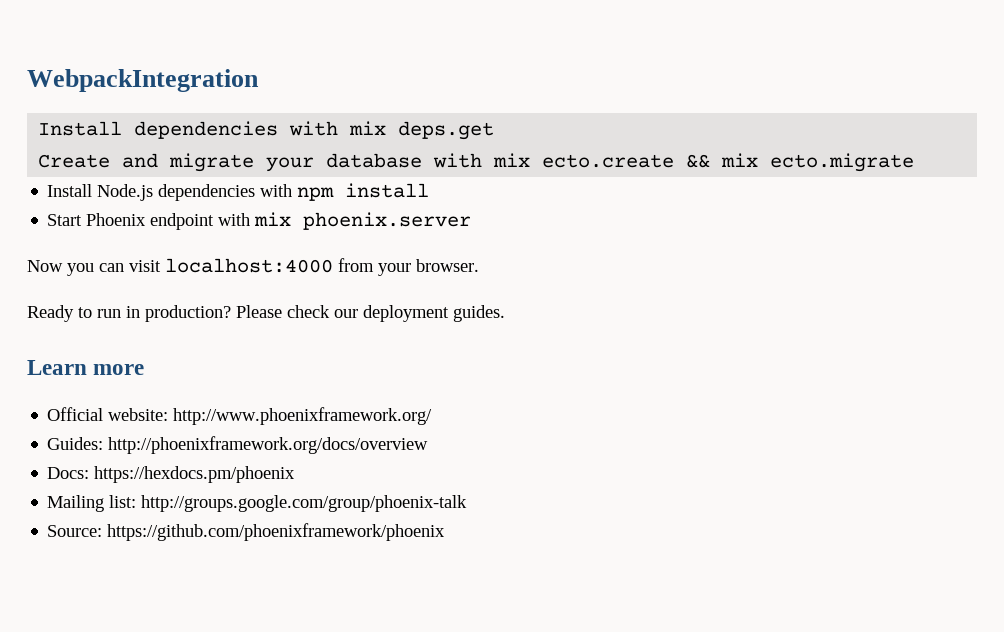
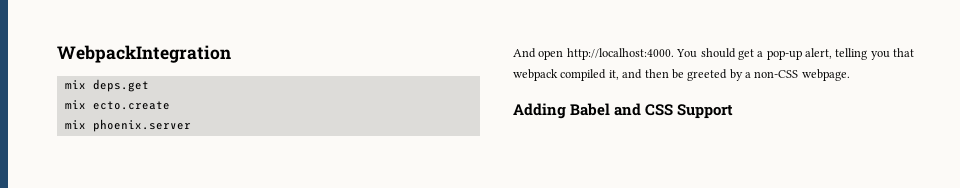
[38,121,339,139] Install dependencies with -> (231, 54) none
[38,153,915,172] [47,183,430,201] [47,212,472,230] [27,258,479,276] [27,305,505,322] [27,360,145,375] [47,407,433,425] [47,436,429,454] [47,466,296,483] [47,495,468,512] [47,523,446,541] Create and migrate your database with mix ecto.create && mix ecto.migrate // Install Node.js dependencies with npm install // Start Phoenix endpoint with mix phoenix.server // Now you can visit localhost:4000 from your browser. // Ready to run in production? Please check our deployment guides. // Learn more // Official website: http://www.phoenixframework.org/ // Guides: http://phoenixframework.org/docs/overview // Docs: https://hexdocs.pm/phoenix // Mailing list: http://groups.google.com/group/phoenix-talk // Source: https://github.com/phoenixframework/phoenix -> [64,100,170,110] [64,119,191,132] [513,48,915,60] [513,69,850,81] [513,103,734,119] mix ecto.create // mix phoenix.server // And open http://localhost:4000. You should get a pop-up alert, telling you that webpack compiled it, and then be greeted by a non-CSS webpage. // Adding Babel and CSS Support

